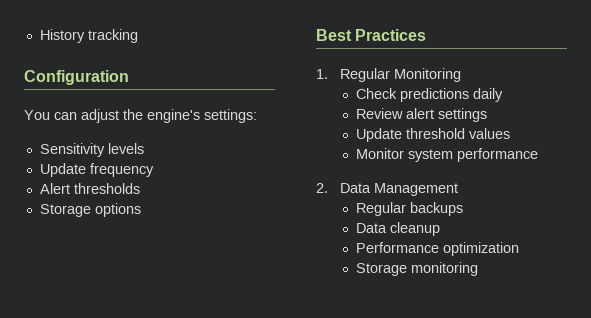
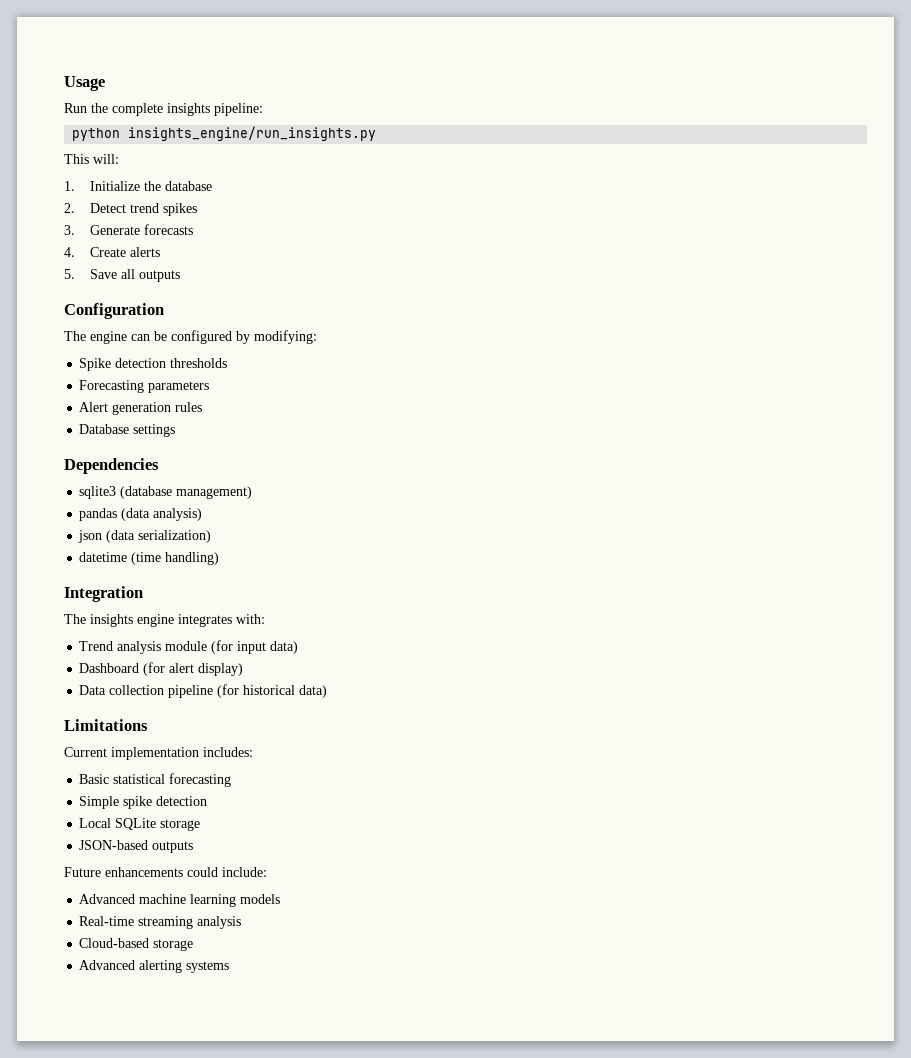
[39,29,138,43] [24,70,129,85] [24,109,257,123] [39,143,144,157] [39,163,154,177] [39,183,140,194] [39,203,141,217] [316,29,427,41] [316,68,461,82] [355,88,503,102] [355,108,487,122] [355,128,510,142] [355,148,538,162] [316,183,458,196] [355,202,463,216] [355,222,440,236] [355,242,519,256] [355,262,478,276] History tracking // Configuration // You can adjust the engine's settings: // Sensitivity levels // Update frequency // Alert thresholds // Storage options // Best Practices // 1. Regular Monitoring // Check predictions daily // Review alert settings // Update threshold values // Monitor system performance // 2. Data Management // Regular backups // Data cleanup // Performance optimization // Storage monitoring -> [64,76,105,91] [64,103,263,116] [72,126,377,141] [64,154,119,164] [64,181,213,191] [64,203,198,216] [64,224,194,235] [64,247,161,257] [64,269,181,282] [64,303,164,319] [64,330,317,344] [79,358,228,371] [79,380,210,393] [79,402,203,415] [79,424,176,437] [64,458,159,474] [79,486,253,499] [79,508,203,521] [78,530,212,543] [79,552,220,565] [64,586,143,602] [64,614,265,627] [79,640,299,654] [79,662,244,676] [79,684,328,698] [64,719,148,731] [64,747,253,760] [79,773,232,787] [79,796,208,809] [79,818,201,831] [79,840,194,853] [64,867,267,877] [79,894,281,907] [79,916,242,929] [79,938,194,951] [79,960,230,973] Usage // Run the complete insights pipeline: // python insights_engine/run_insights.py // This will: // 1. Initialize the database // 2. Detect trend spikes // 3. Generate forecasts // 4. Create alerts // 5. Save all outputs // Configuration // The engine can be configured by modifying: // Spike detection thresholds // Forecasting parameters // Alert generation rules // Database settings // Dependencies // sqlite3 (database management) // pandas (data analysis) // json (data serialization) // datetime (time handling) // Integration // The insights engine integrates with: // Trend analysis module (for input data) // Dashboard (for alert display) // Data collection pipeline (for historical data) // Limitations // Current implementation includes: // Basic statistical forecasting // Simple spike detection // Local SQLite storage // JSON-based outputs // Future enhancements could include: // Advanced machine learning models // Real-time streaming analysis // Cloud-based storage // Advanced alerting systems

